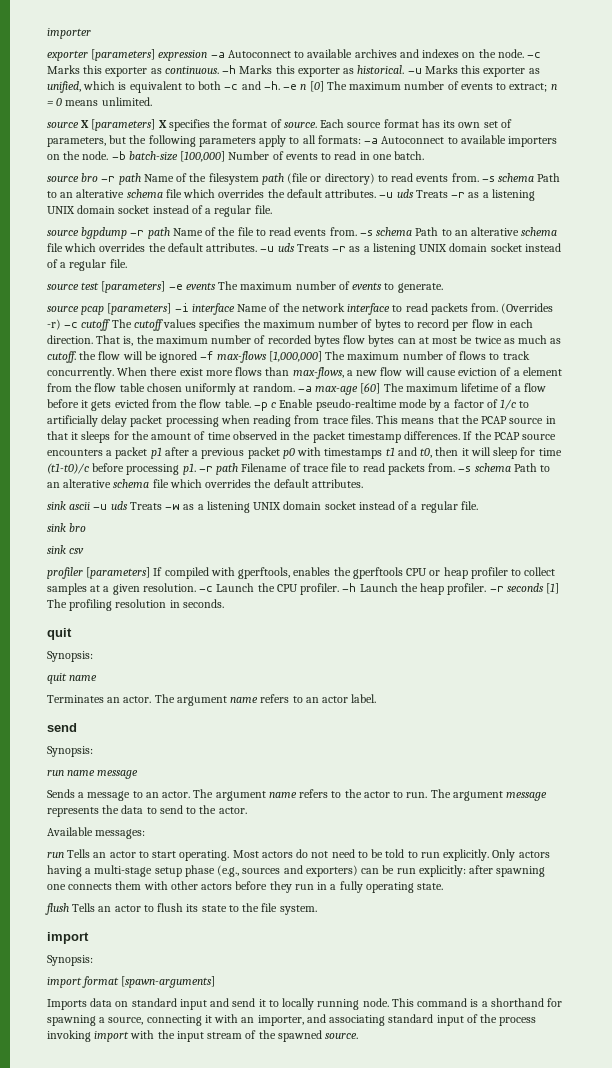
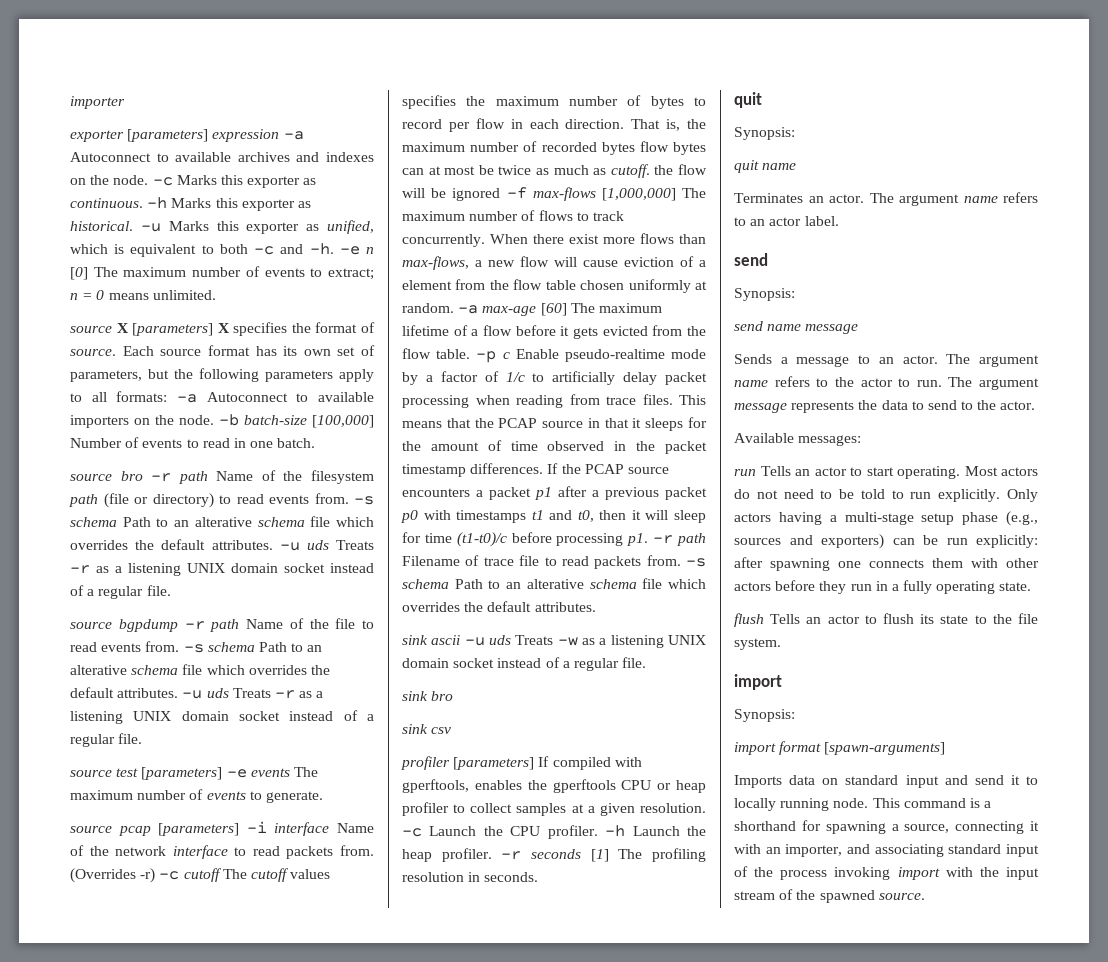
[47,770,64,776] run -> [734,321,763,331] send

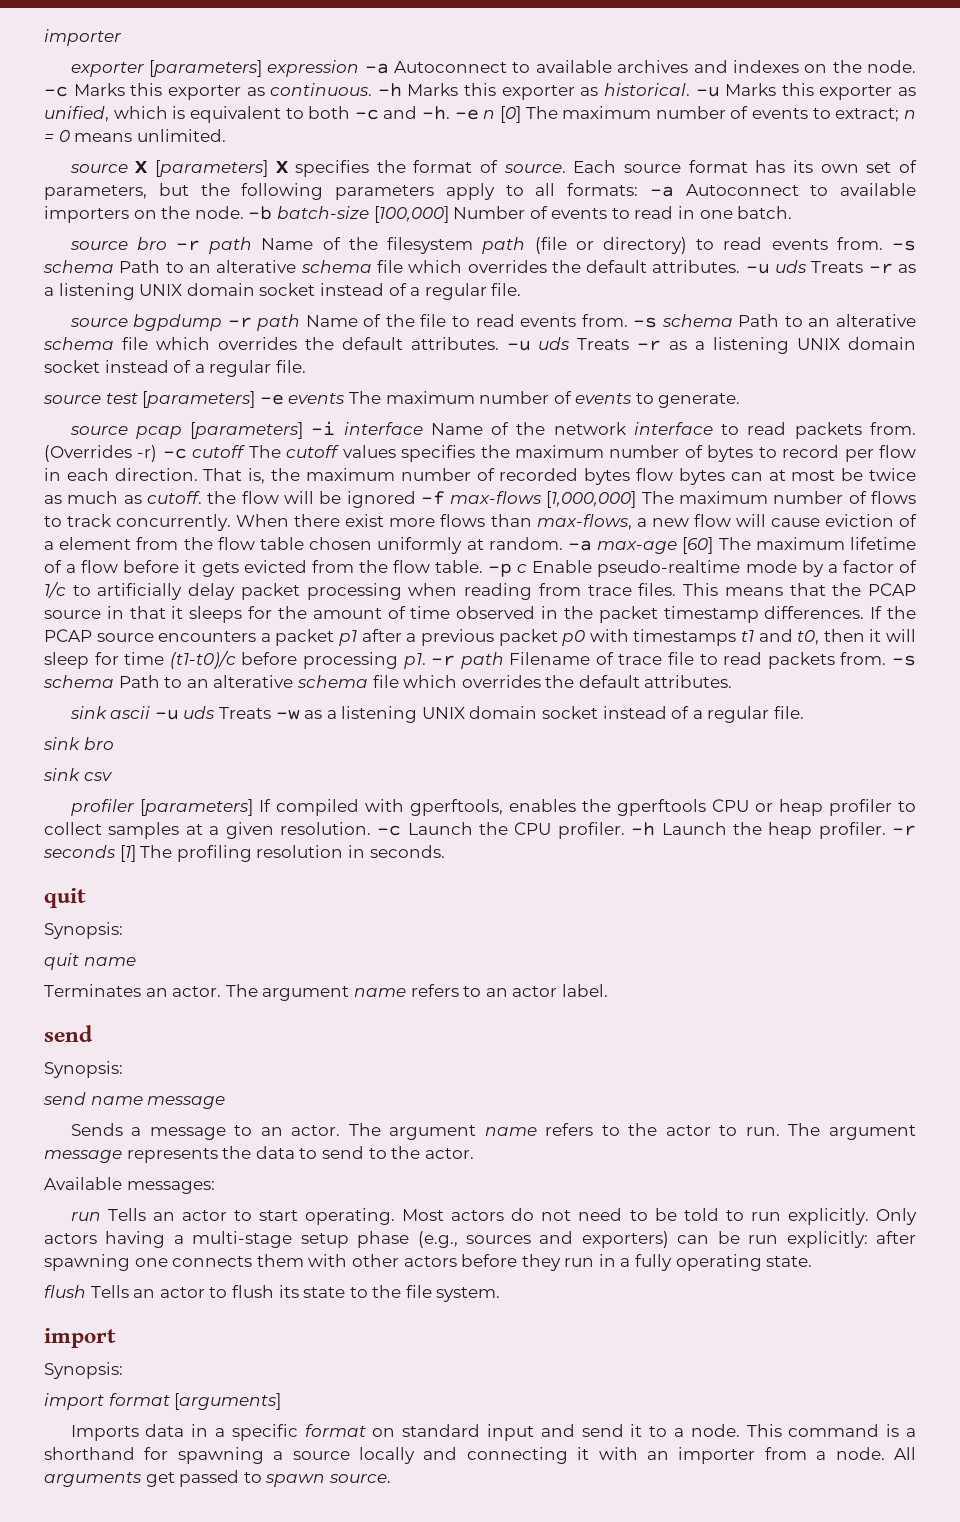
[824,742,946,755] [spawn-arguments] -> [174,1393,282,1410] [arguments]
(816, 780) none -> [191,1424,366,1441] in a specific format
[734,798,830,811] locally running -> [673,1428,684,1437] a
[904,824,950,833] source, -> [292,1447,458,1464] source locally and
[785,844,1039,857] [734,866,1039,880] [734,889,875,903] importer, and associating standard input of the process invoking import with the input stream of the spawned -> [678,1447,916,1464] [44,1470,326,1487] importer from a node. All arguments get passed to spawn

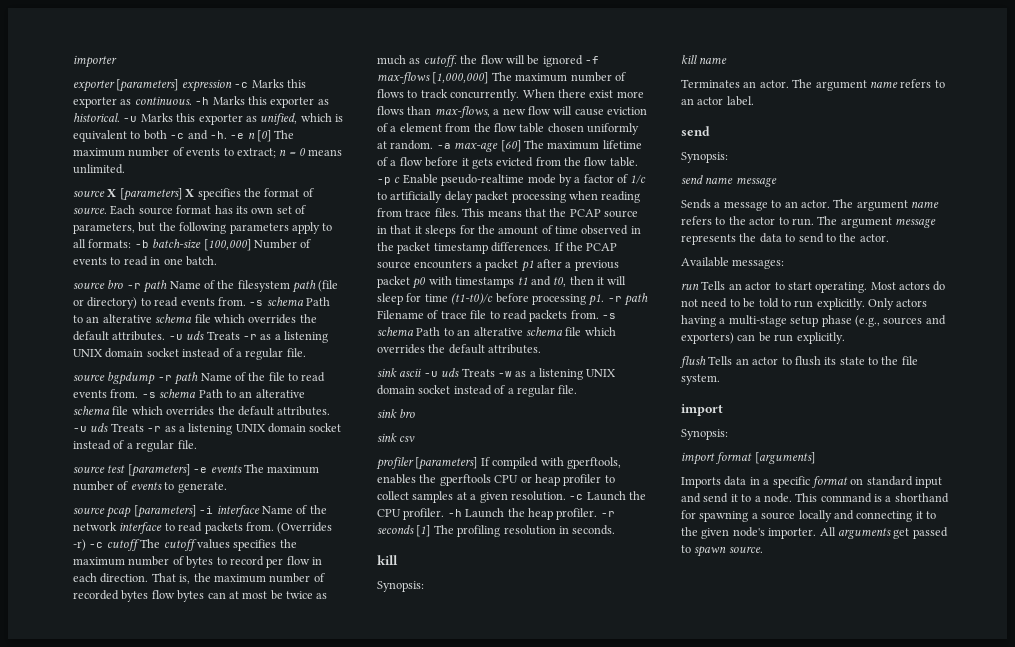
[364,60,916,74] -a Autoconnect to available archives and indexes on the node. -> (232, 85) none
[649,183,916,197] [44,206,244,223] -a Autoconnect to available importers on the node. -> (132, 243) none
[44,888,86,908] [44,922,123,939] [44,953,79,970] quit // Synopsis: // quit -> [377,555,398,565] [377,581,424,592] [681,55,697,64] kill // Synopsis: // kill
[786,1231,917,1248] [44,1254,813,1271] explicitly: after spawning one connects them with other actors before they run in a fully operating state. -> [796,332,845,344] explicitly.
[598,1447,885,1464] with an importer from a node. -> [926,511,936,519] [681,527,817,539] to the given node's importer.

